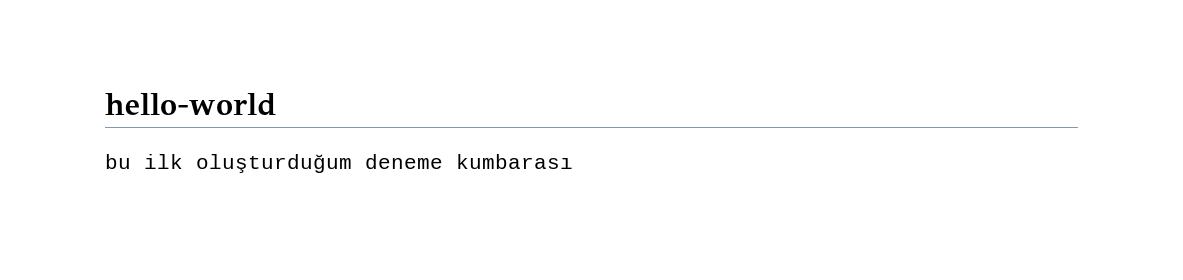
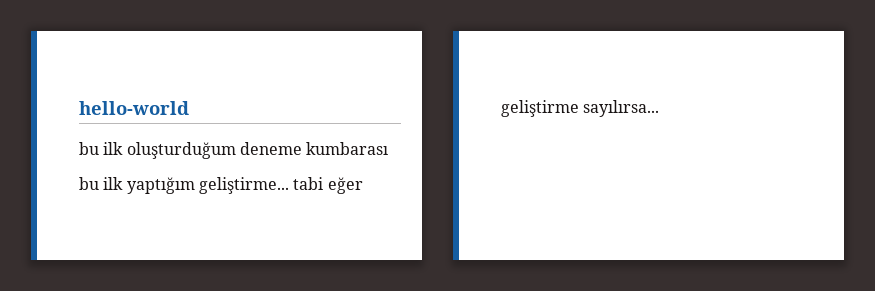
(573, 161) none -> [79,177,363,194] [501,100,660,117] // bu ilk yaptığım geliştirme... tabi eğer geliştirme sayılırsa...

